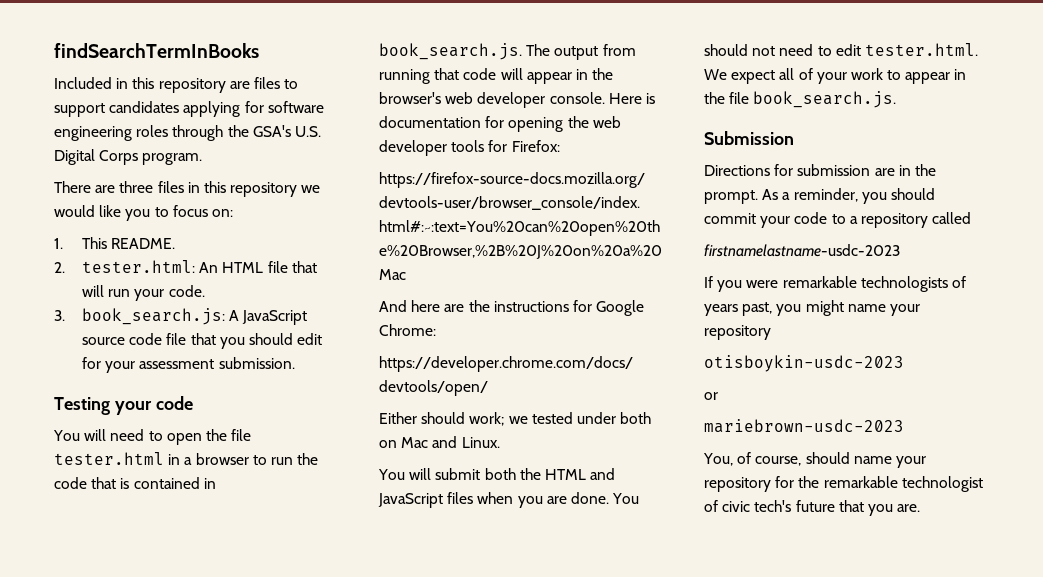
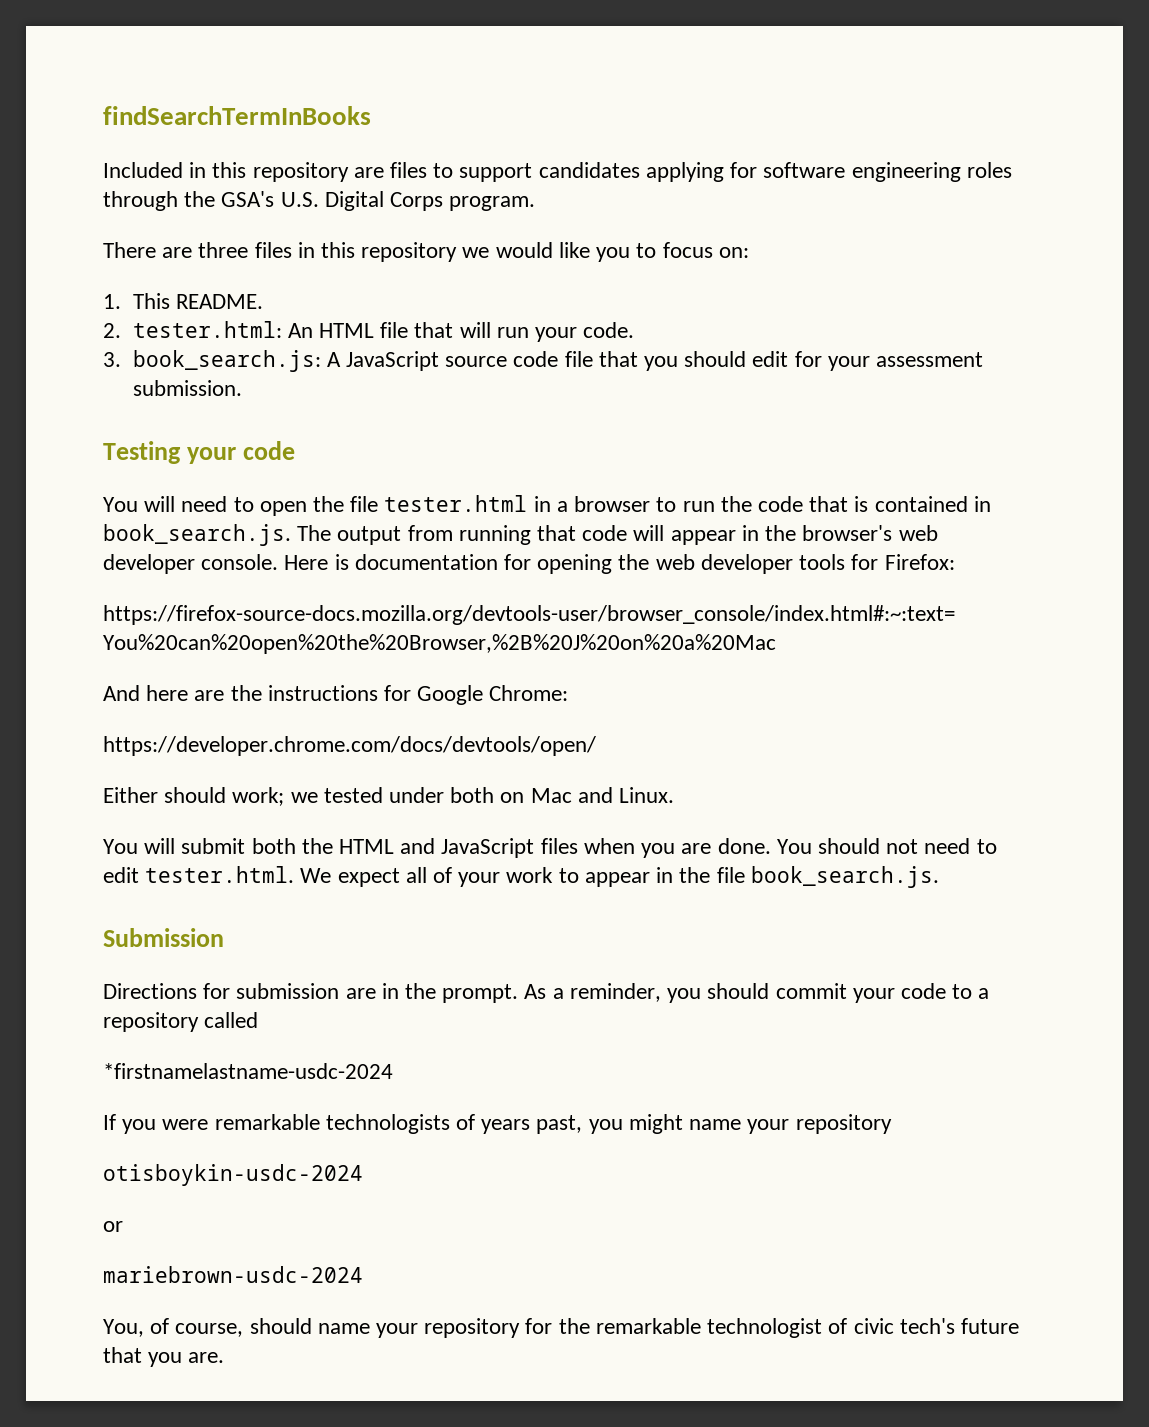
[704,244,900,257] firstnamelastname-usdc-2023 -> [103,1063,393,1079] *firstnamelastname-usdc-2024
[704,355,904,372] otisboykin-usdc-2023 -> [103,1164,363,1186] otisboykin-usdc-2024
[704,419,904,433] mariebrown-usdc-2023 -> [103,1266,363,1283] mariebrown-usdc-2024

